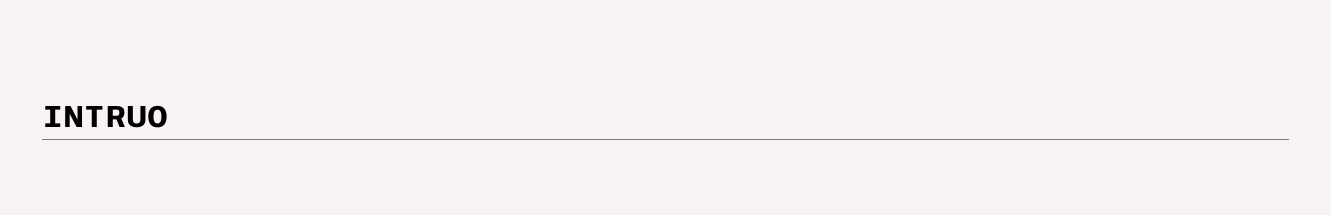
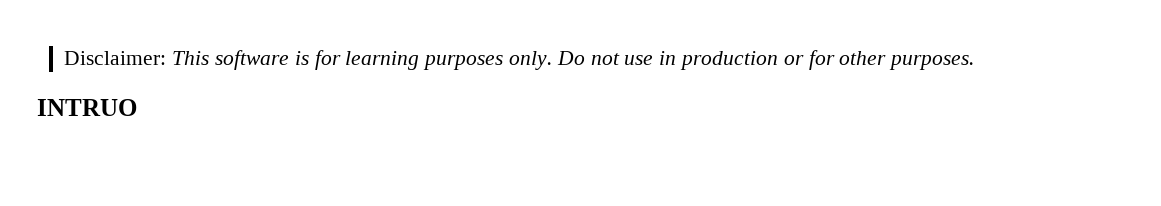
(42, 116) none -> [64,50,975,70] Disclaimer: This software is for learning purposes only. Do not use in production or for other purposes. //

